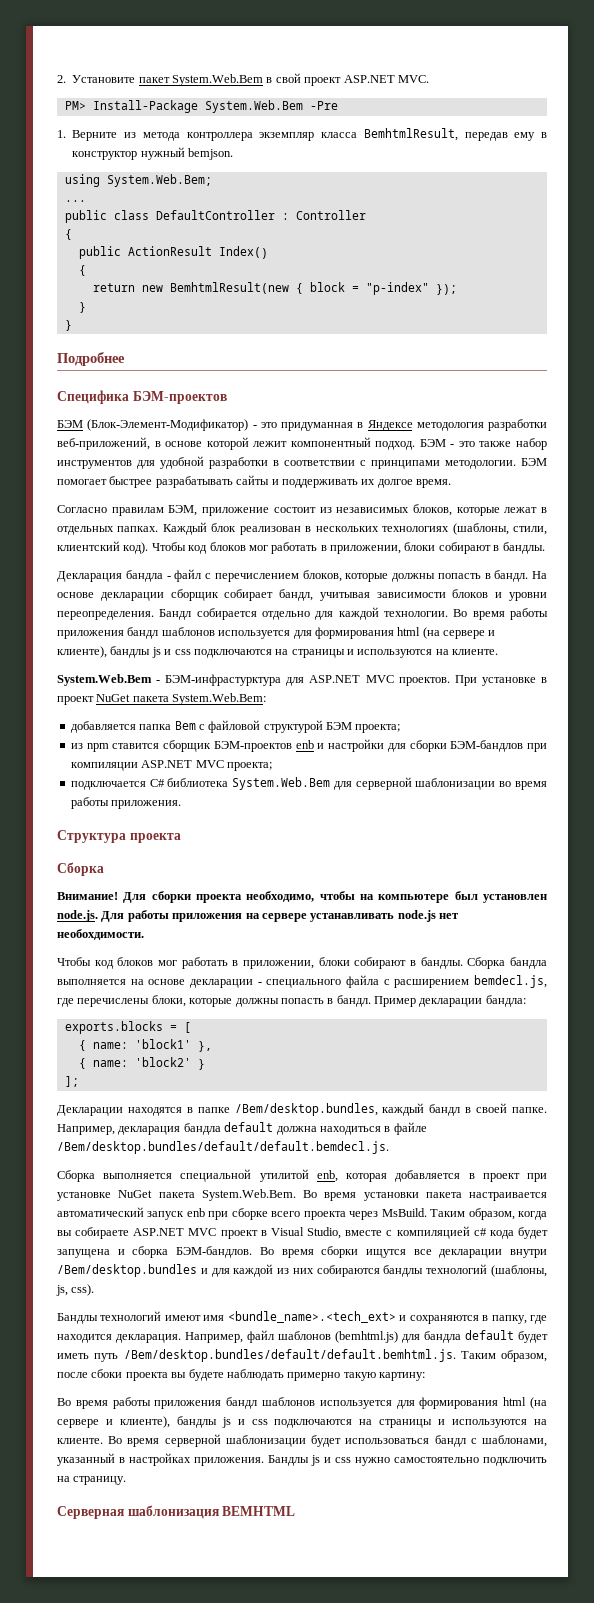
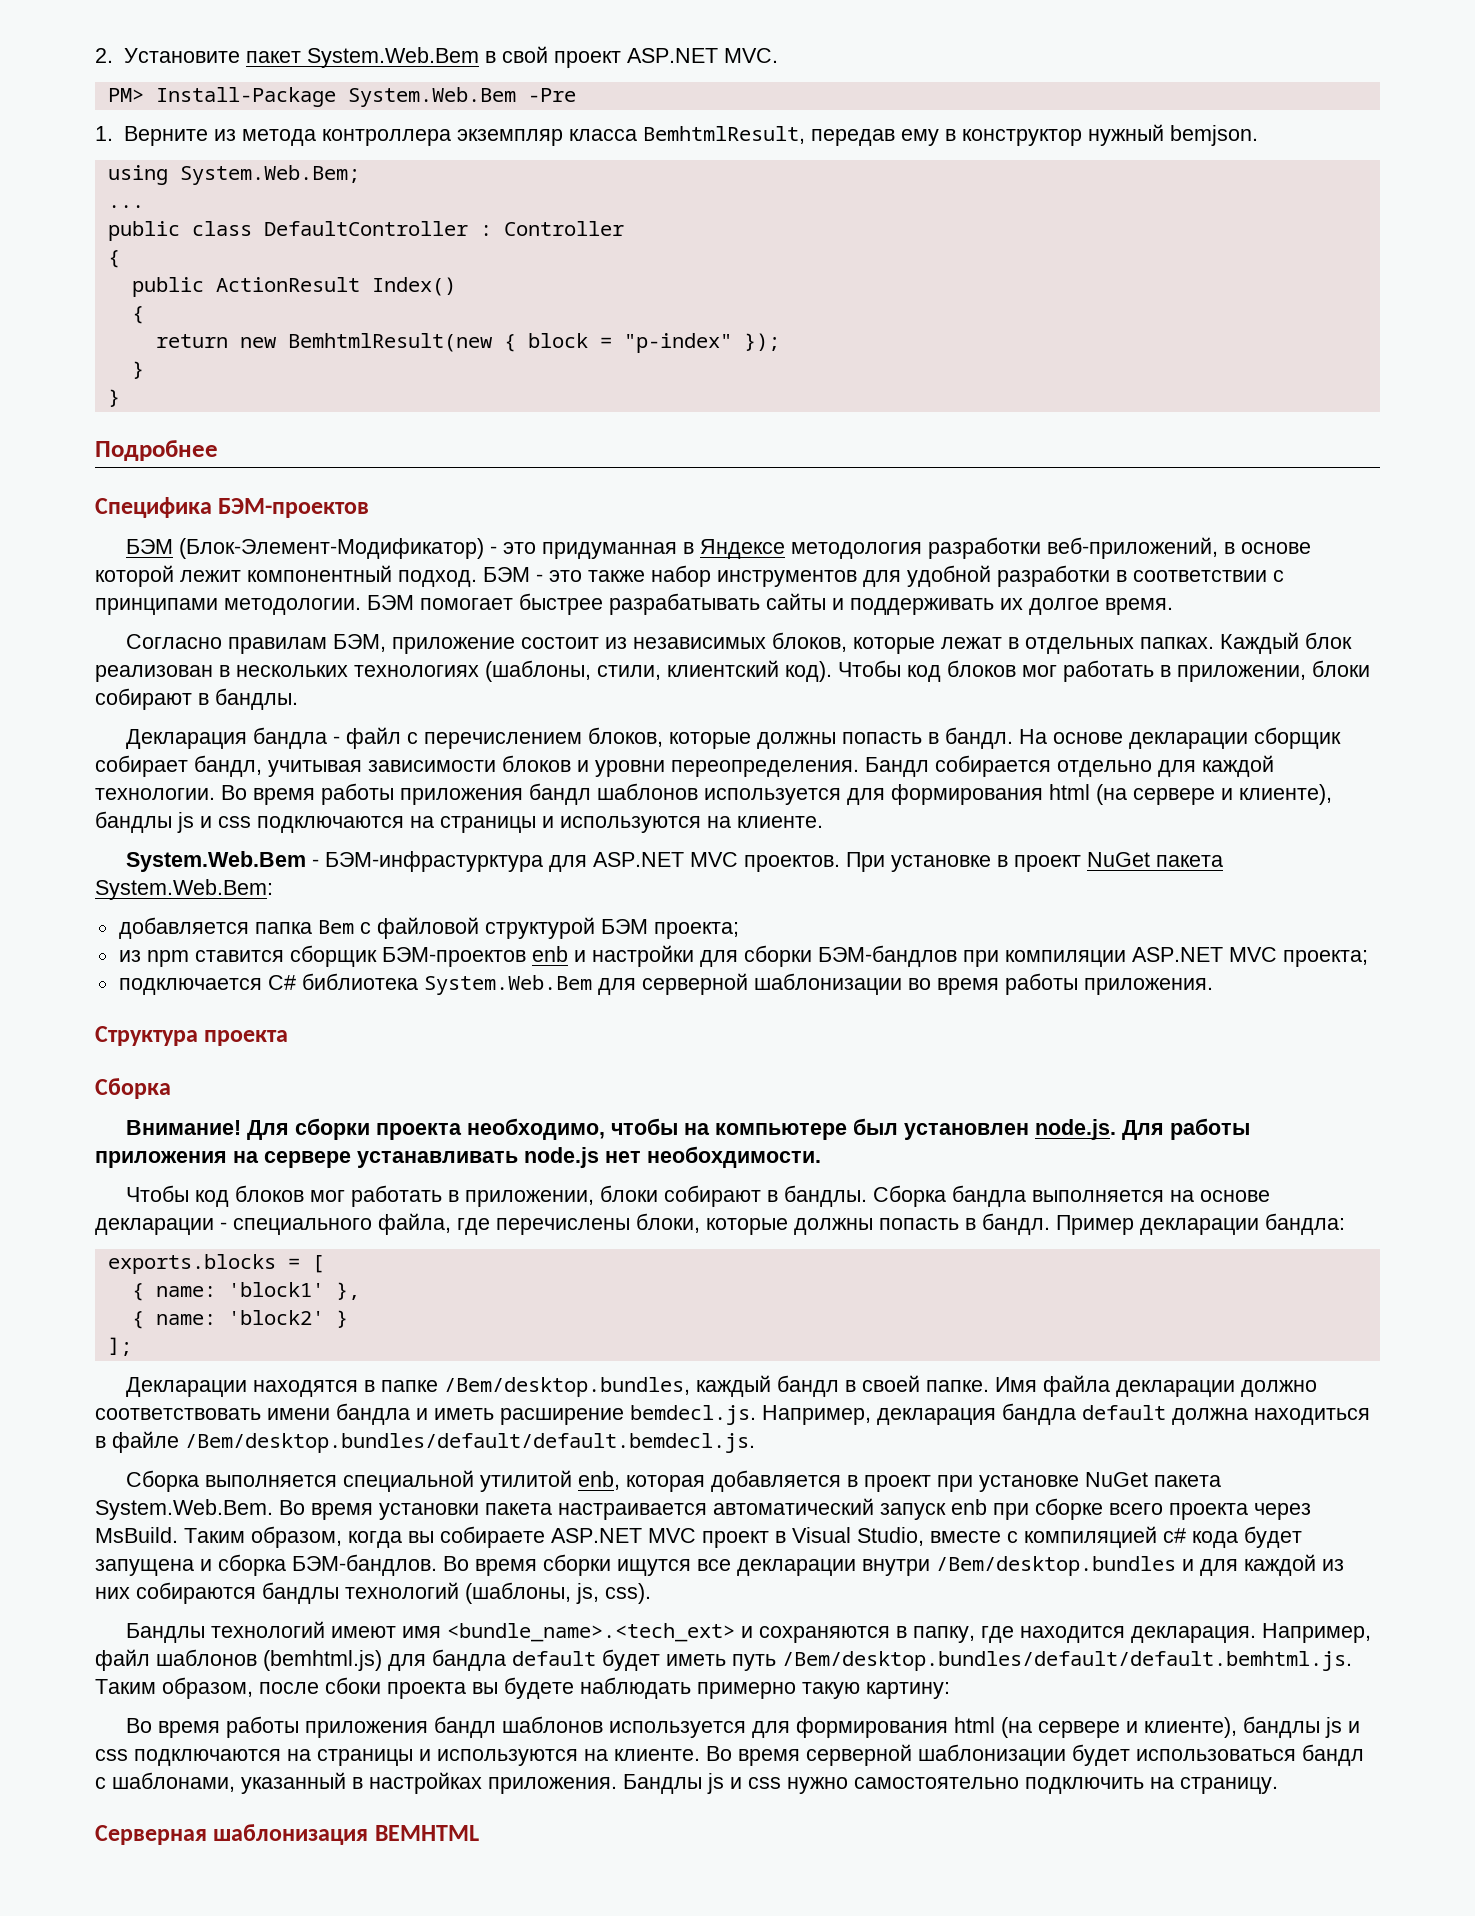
[346,975,547,988] файла с расширением bemdecl.js, -> [378,1213,451,1235] файла,
(548, 1110) none -> [995,1375,1318,1397] [95,1403,756,1425] Имя файла декларации должно соответствовать имени бандла и иметь расширение bemdecl.js.

